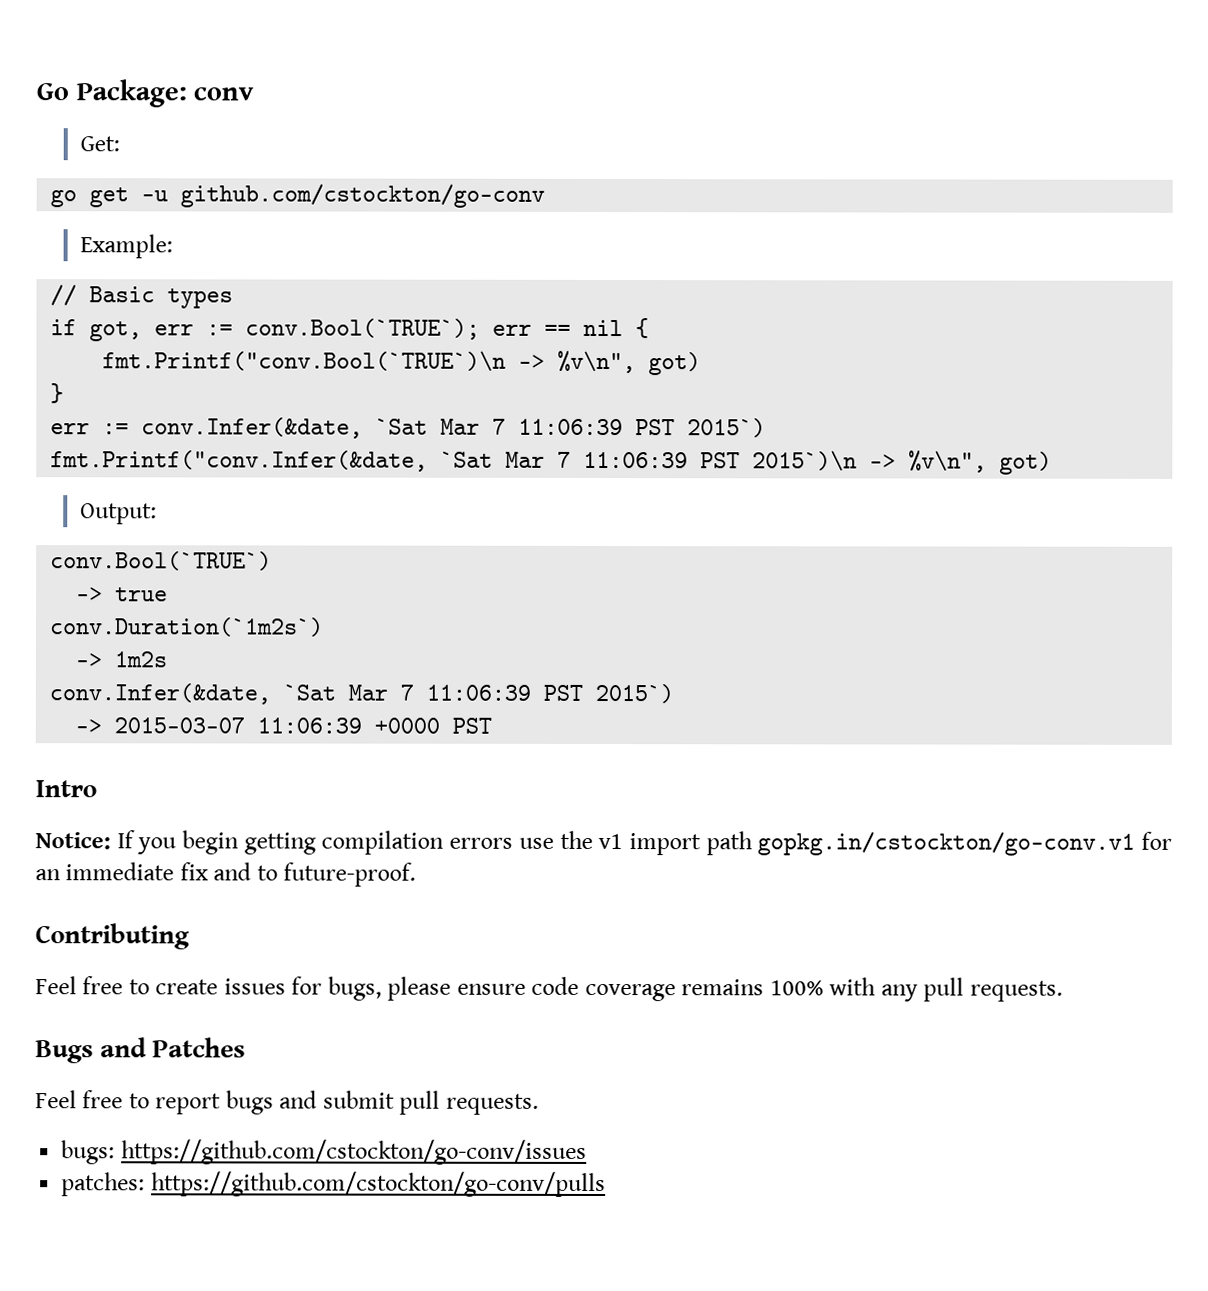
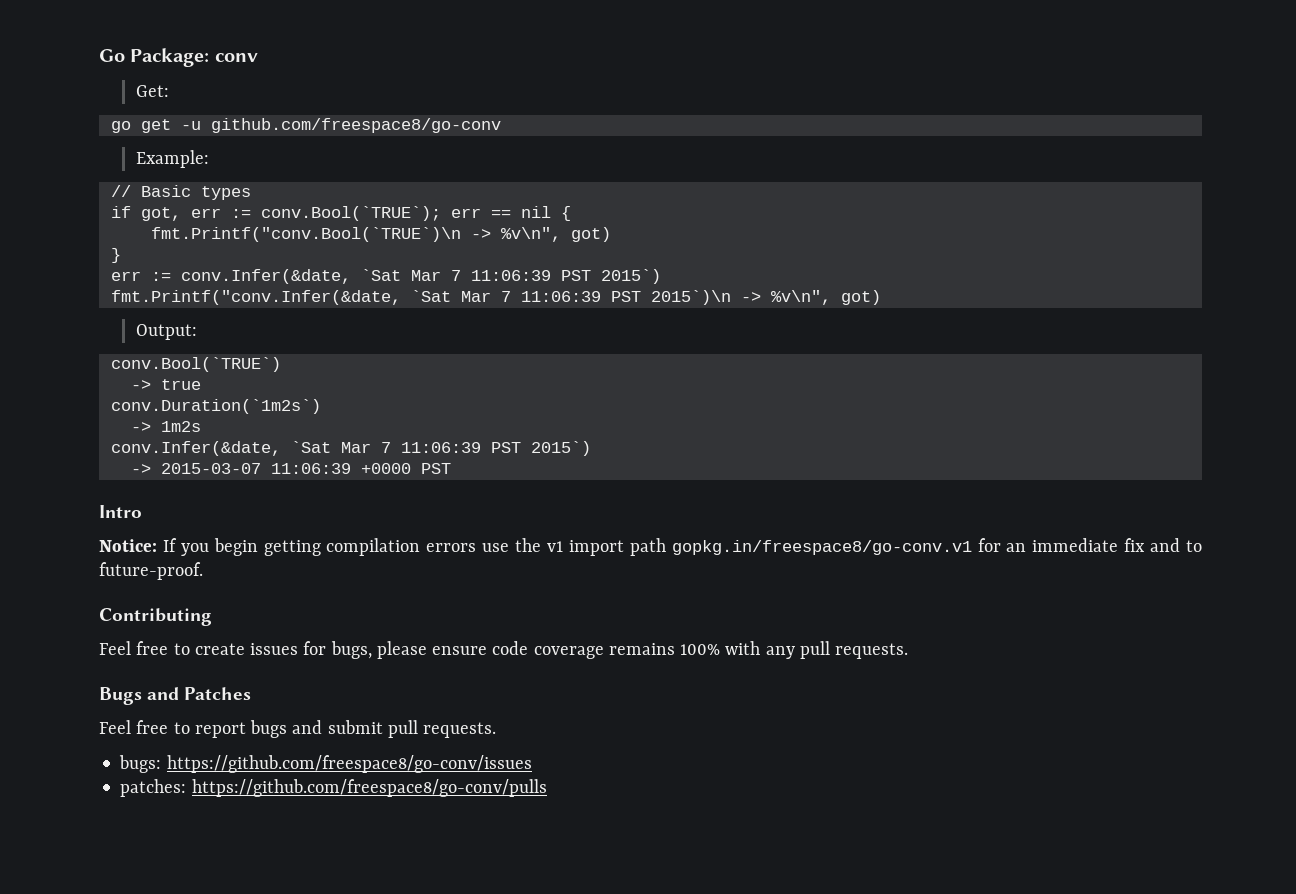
[180,183,546,208] github.com/cstockton/go-conv -> [210,118,501,133] github.com/freespace8/go-conv
[757,831,1136,856] gopkg.in/cstockton/go-conv.v1 -> [671,540,972,555] gopkg.in/freespace8/go-conv.v1
[120,1139,587,1165] https://github.com/cstockton/go-conv/issues -> [166,755,532,773] https://github.com/freespace8/go-conv/issues
[150,1171,606,1198] https://github.com/cstockton/go-conv/pulls -> [191,779,547,797] https://github.com/freespace8/go-conv/pulls

